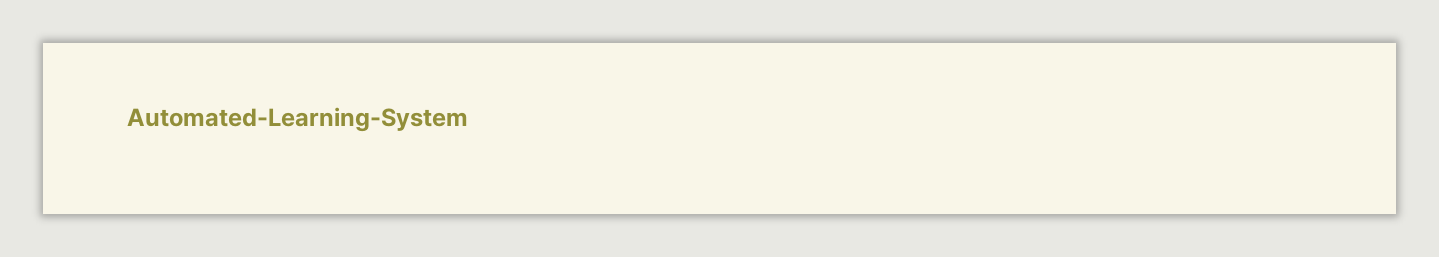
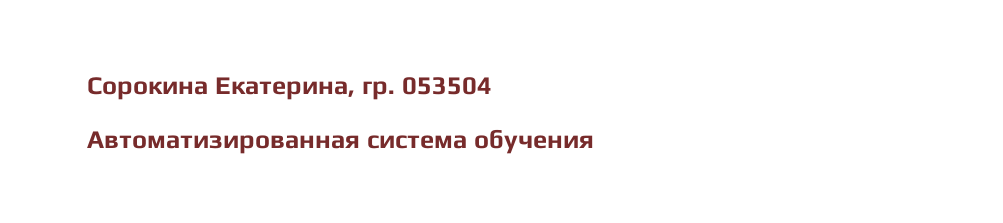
[127,107,468,132] Automated-Learning-System -> [87,77,492,100] [87,129,594,154] Сорокина Екатерина, гр. 053504 // Автоматизированная система обучения

